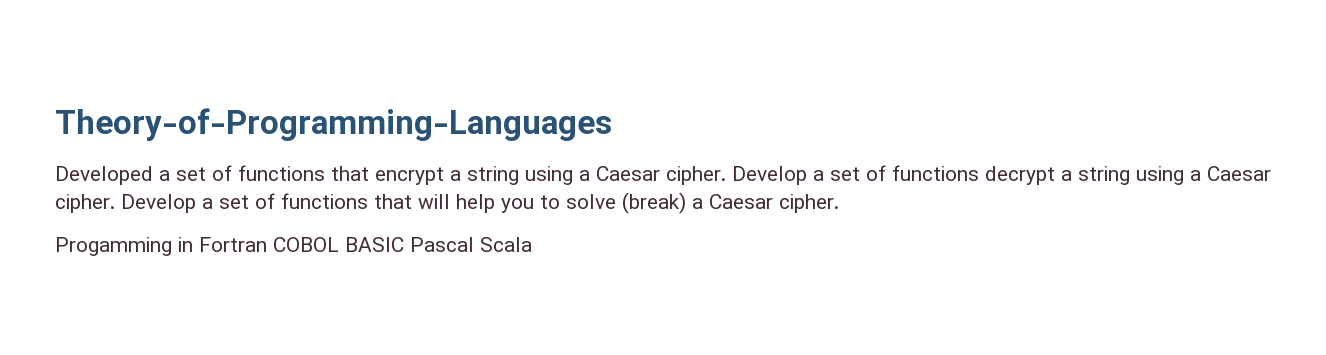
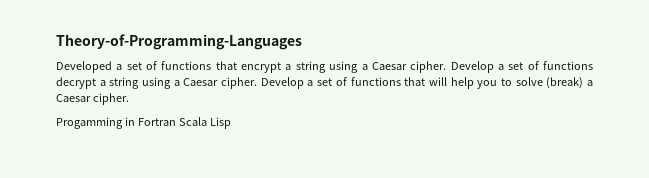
[273,237,532,252] COBOL BASIC Pascal Scala -> [178,117,231,129] Scala Lisp

